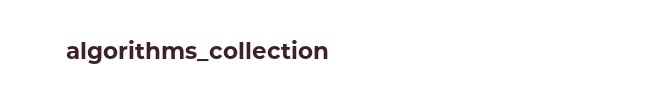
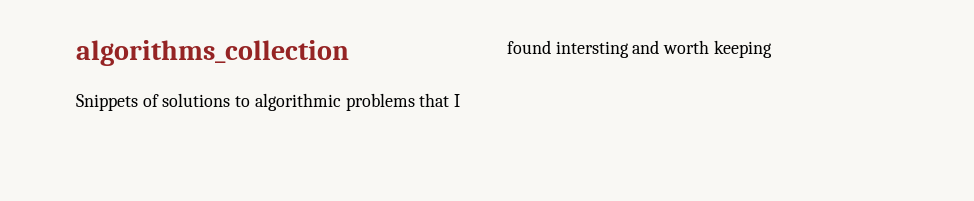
(329, 52) none -> [76,93,461,111] [507,40,772,58] // Snippets of solutions to algorithmic problems that I found intersting and worth keeping

